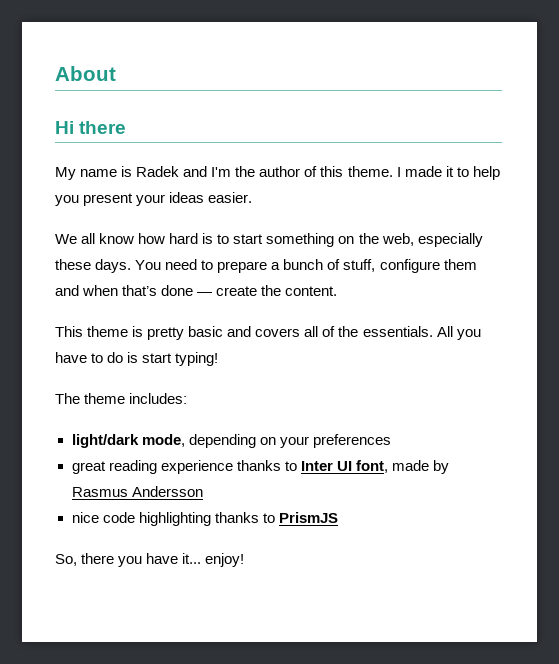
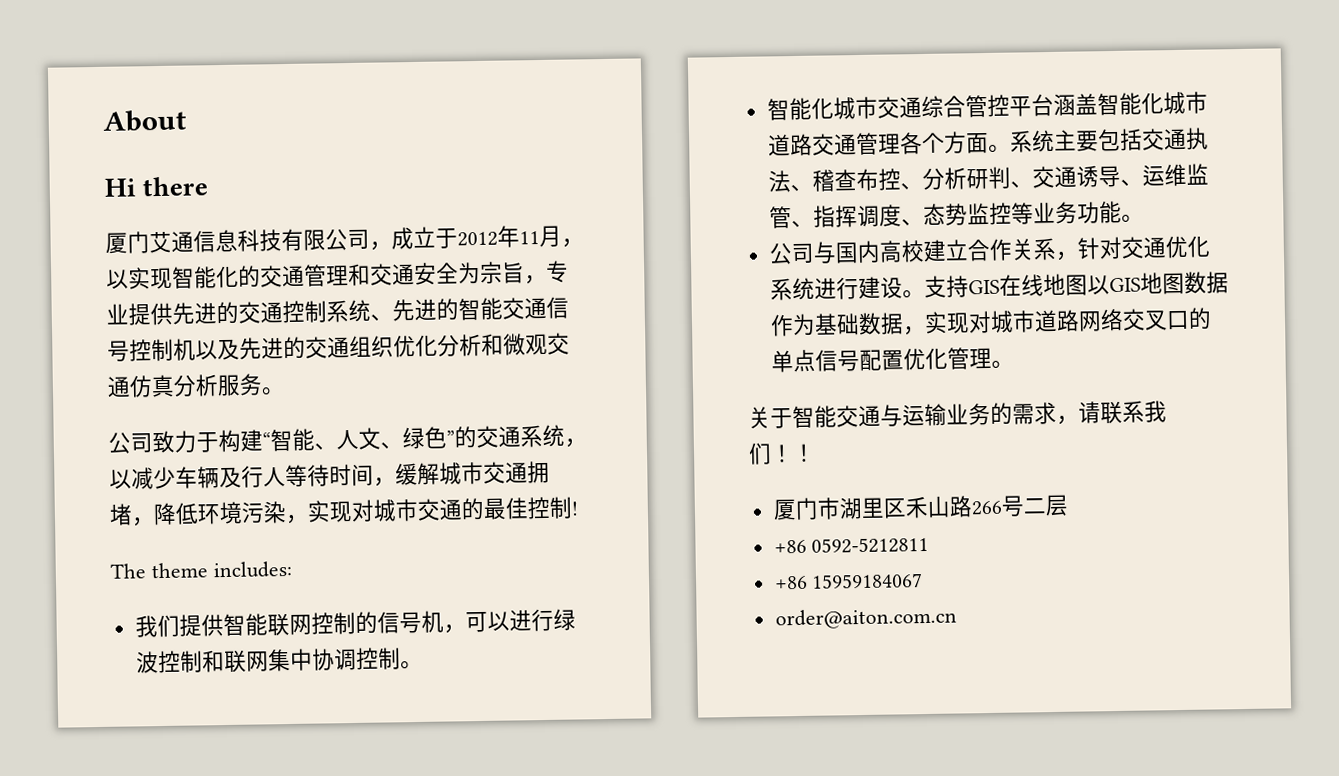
[55,166,500,180] [55,192,253,206] [55,233,483,247] [55,259,477,273] [55,285,338,296] [55,326,481,340] [55,352,219,366] [55,393,188,404] [71,434,391,448] [71,460,449,474] [71,486,203,497] [71,512,338,526] [55,553,245,567] My name is Radek and I'm the author of this theme. I made it to help you present your ideas easier. // We all know how hard is to start something on the web, especially these days. You need to prepare a bunch of stuff, configure them and when that’s done — create the content. // This theme is pretty basic and covers all of the essentials. All you have to do is start typing! // The theme includes: // light/dark mode, depending on your preferences // great reading experience thanks to Inter UI font, made by Rasmus Andersson // nice code highlighting thanks to PrismJS // So, there you have it... enjoy! -> [105,225,584,254] [106,260,569,290] [106,296,569,326] [107,332,570,362] [107,373,285,398] [108,424,587,454] [109,460,550,490] [109,496,578,527] [110,560,292,579] [134,608,576,638] [135,647,423,674] [766,91,1208,121] [767,127,1209,157] [767,163,1209,193] [768,200,1144,229] [768,235,1211,265] [769,271,1229,301] [769,307,1212,337] [770,347,1014,373] [748,400,1167,429] [748,442,816,465] [772,494,1069,521] [773,536,930,554] [773,573,924,590] [774,607,957,630] 厦门艾通信息科技有限公司，成立于2012年11月，以实现智能化的交通管理和交通安全为宗旨，专业提供先进的交通控制系统、先进的智能交通信号控制机以及先进的交通组织优化分析和微观交通仿真分析服务。 // 公司致力于构建“智能、人文、绿色”的交通系统，以减少车辆及行人等待时间，缓解城市交通拥堵，降低环境污染，实现对城市交通的最佳控制! // The theme includes: // 我们提供智能联网控制的信号机，可以进行绿波控制和联网集中协调控制。 // 智能化城市交通综合管控平台涵盖智能化城市道路交通管理各个方面。系统主要包括交通执法、稽查布控、分析研判、交通诱导、运维监管、指挥调度、态势监控等业务功能。 // 公司与国内高校建立合作关系，针对交通优化系统进行建设。支持GIS在线地图以GIS地图数据作为基础数据，实现对城市道路网络交叉口的单点信号配置优化管理。 // 关于智能交通与运输业务的需求，请联系我们！！ // 厦门市湖里区禾山路266号二层 // +86 0592-5212811 // +86 15959184067 // order@aiton.com.cn

